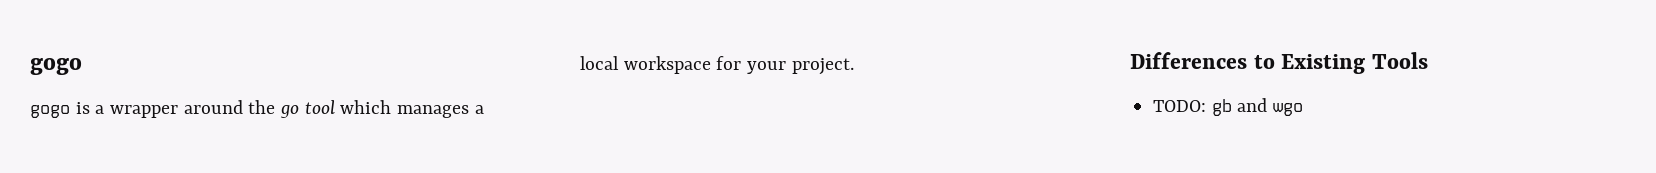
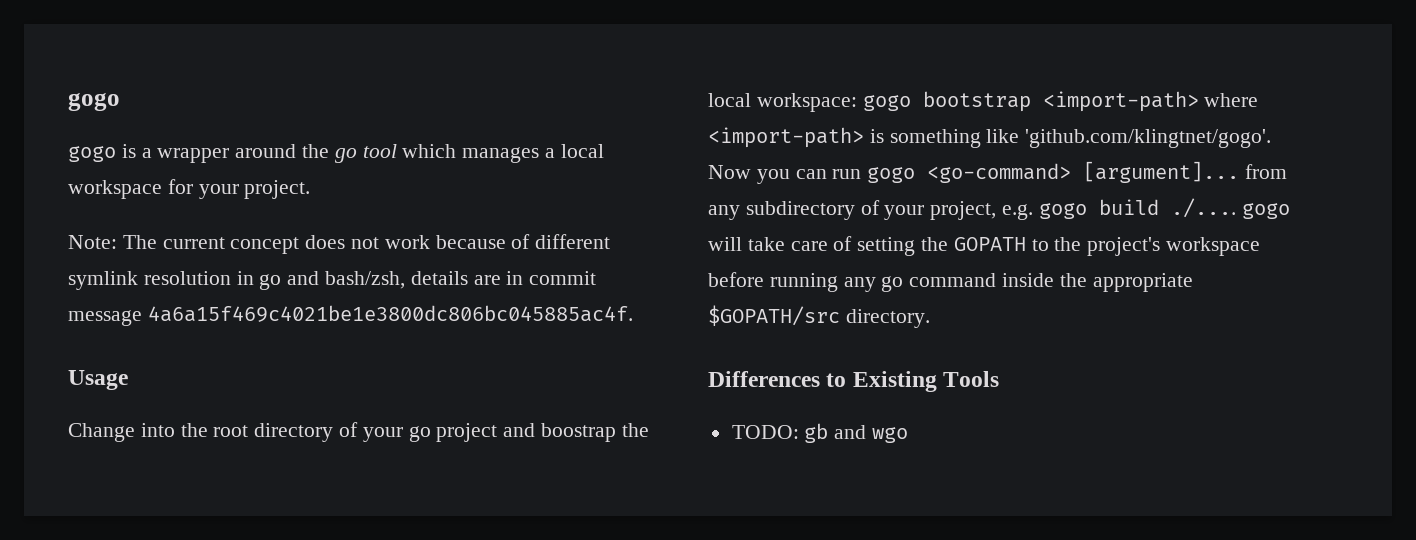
(854, 66) none -> [68,234,611,254] [68,271,597,290] [68,305,633,326] [68,370,128,390] [68,422,649,442] [708,91,1259,112] [708,127,1272,148] [708,161,1288,184] [708,198,1290,220] [708,236,1261,256] [708,272,1193,292] [708,305,930,328] // Note: The current concept does not work because of different symlink resolution in go and bash/zsh, details are in commit message 4a6a15f469c4021be1e3800dc806bc045885ac4f. // Usage // Change into the root directory of your go project and boostrap the local workspace: gogo bootstrap <import-path> where <import-path> is something like 'github.com/klingtnet/gogo'. Now you can run gogo <go-command> [argument]... from any subdirectory of your project, e.g. gogo build ./.... gogo will take care of setting the GOPATH to the project's workspace before running any go command inside the appropriate $GOPATH/src directory.

